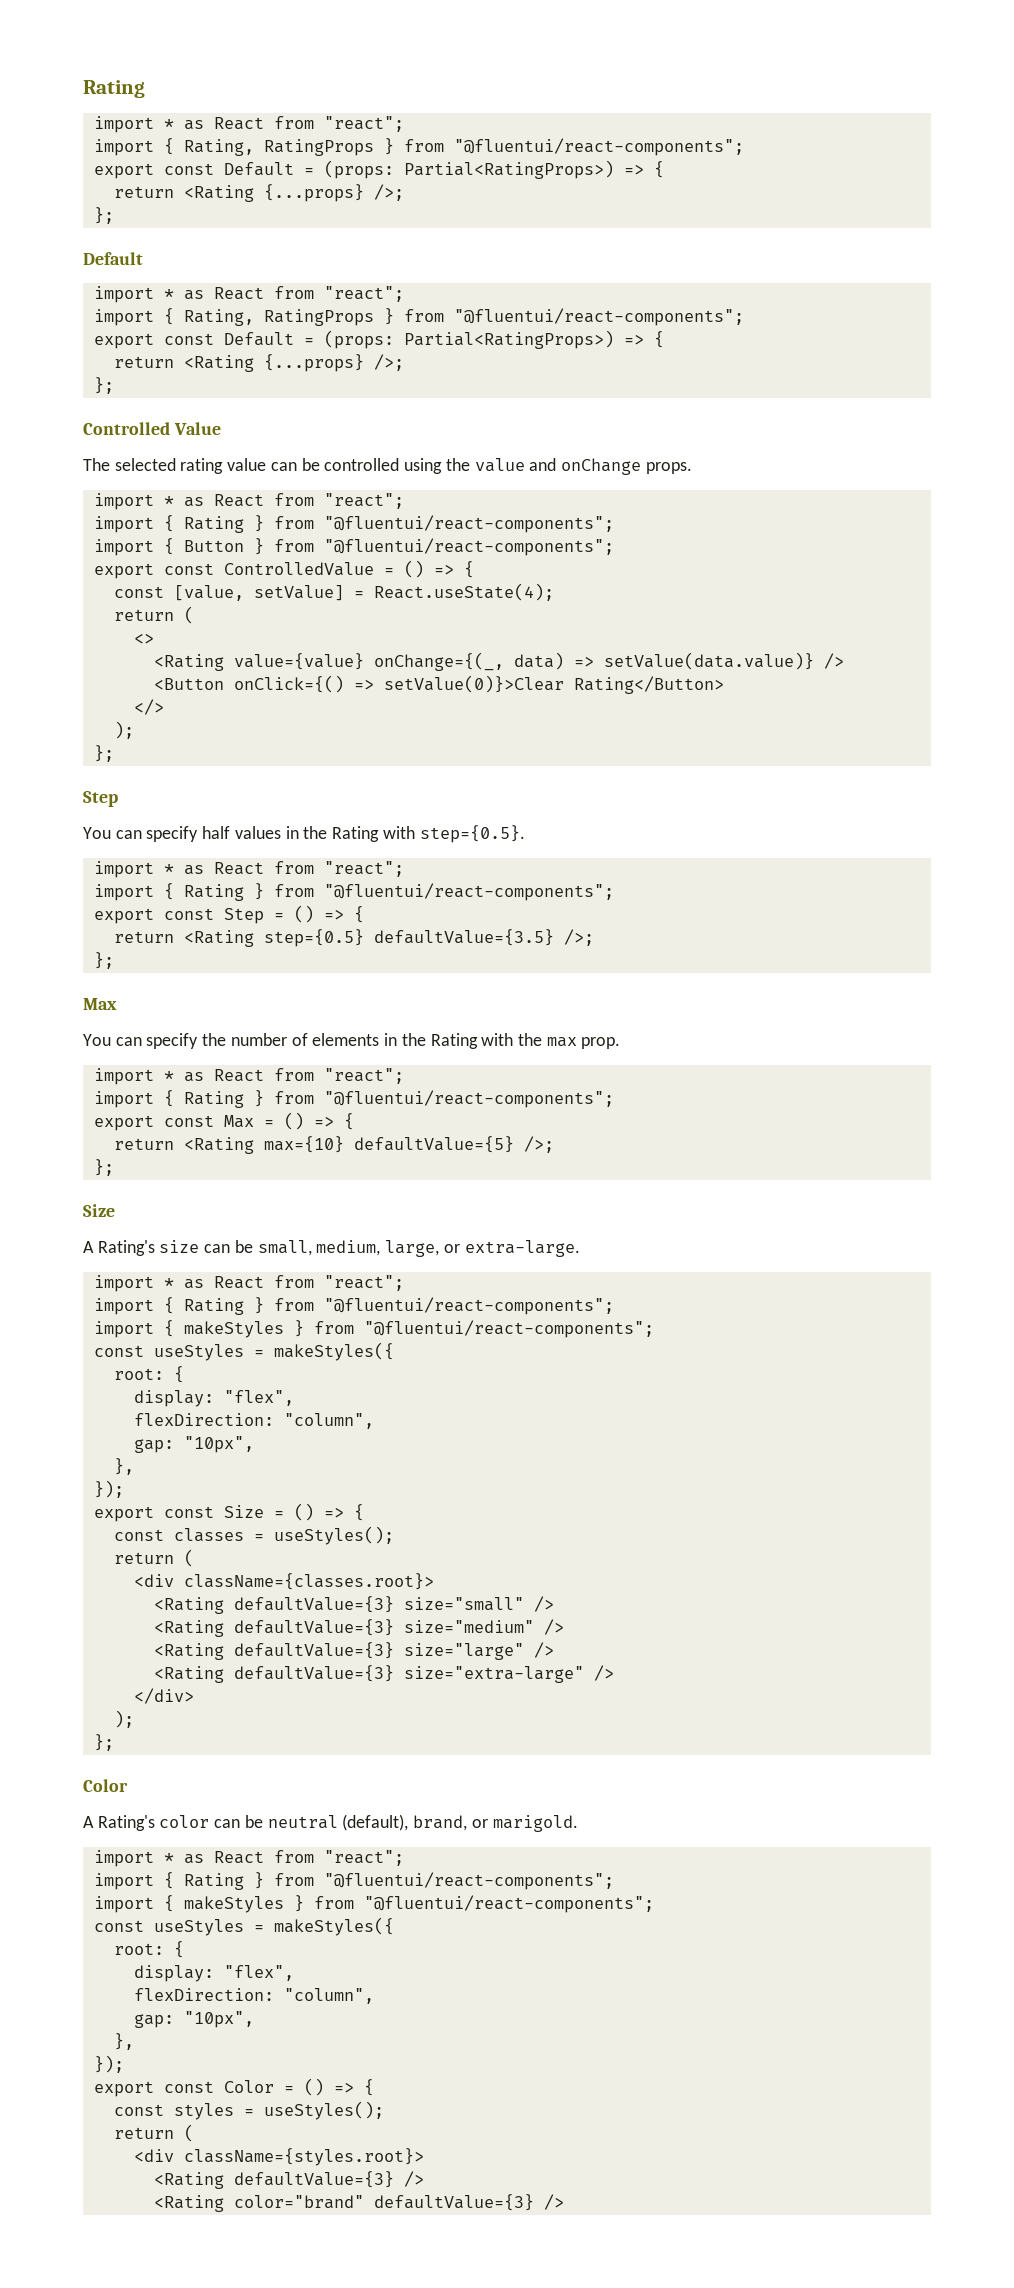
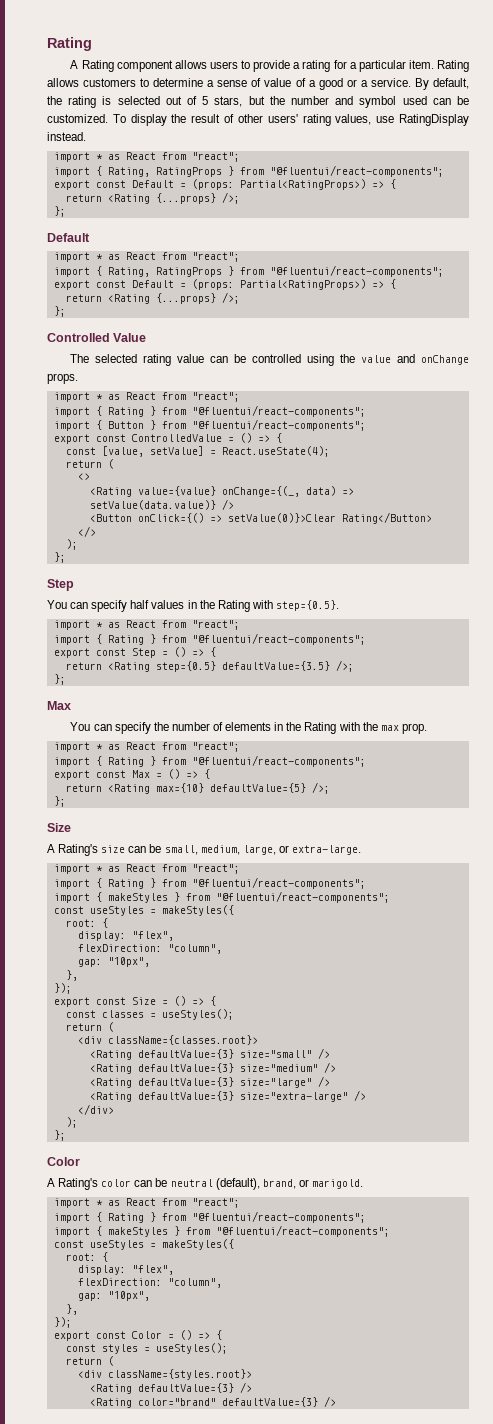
[83,80,145,98] Rating -> [47,37,92,51] [70,60,469,72] [47,78,469,90] [47,96,469,108] [47,114,469,126] [47,132,86,141] Rating // A Rating component allows users to provide a rating for a particular item. Rating allows customers to determine a sense of value of a good or a service. By default, the rating is selected out of 5 stars, but the number and symbol used can be customized. To display the result of other users' rating values, use RatingDisplay instead.

